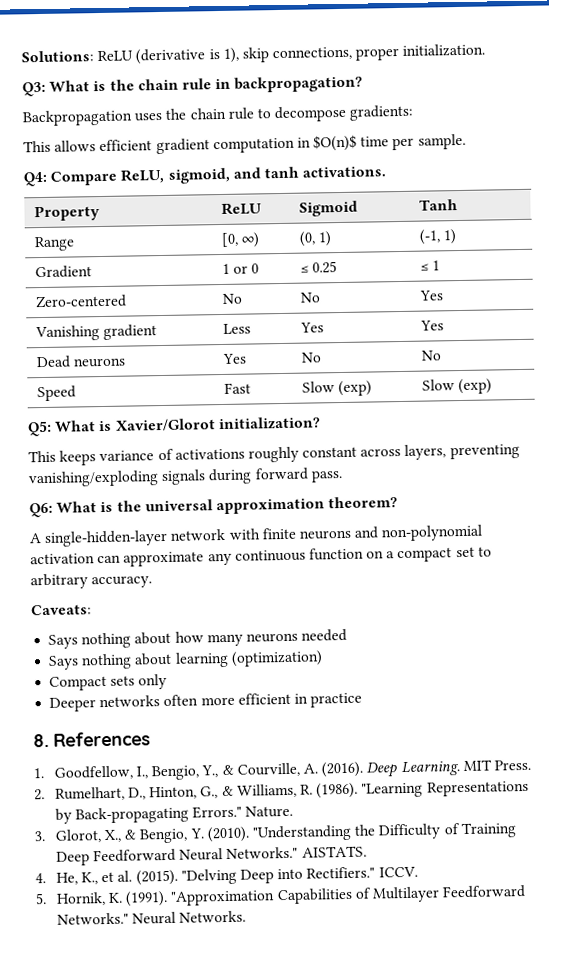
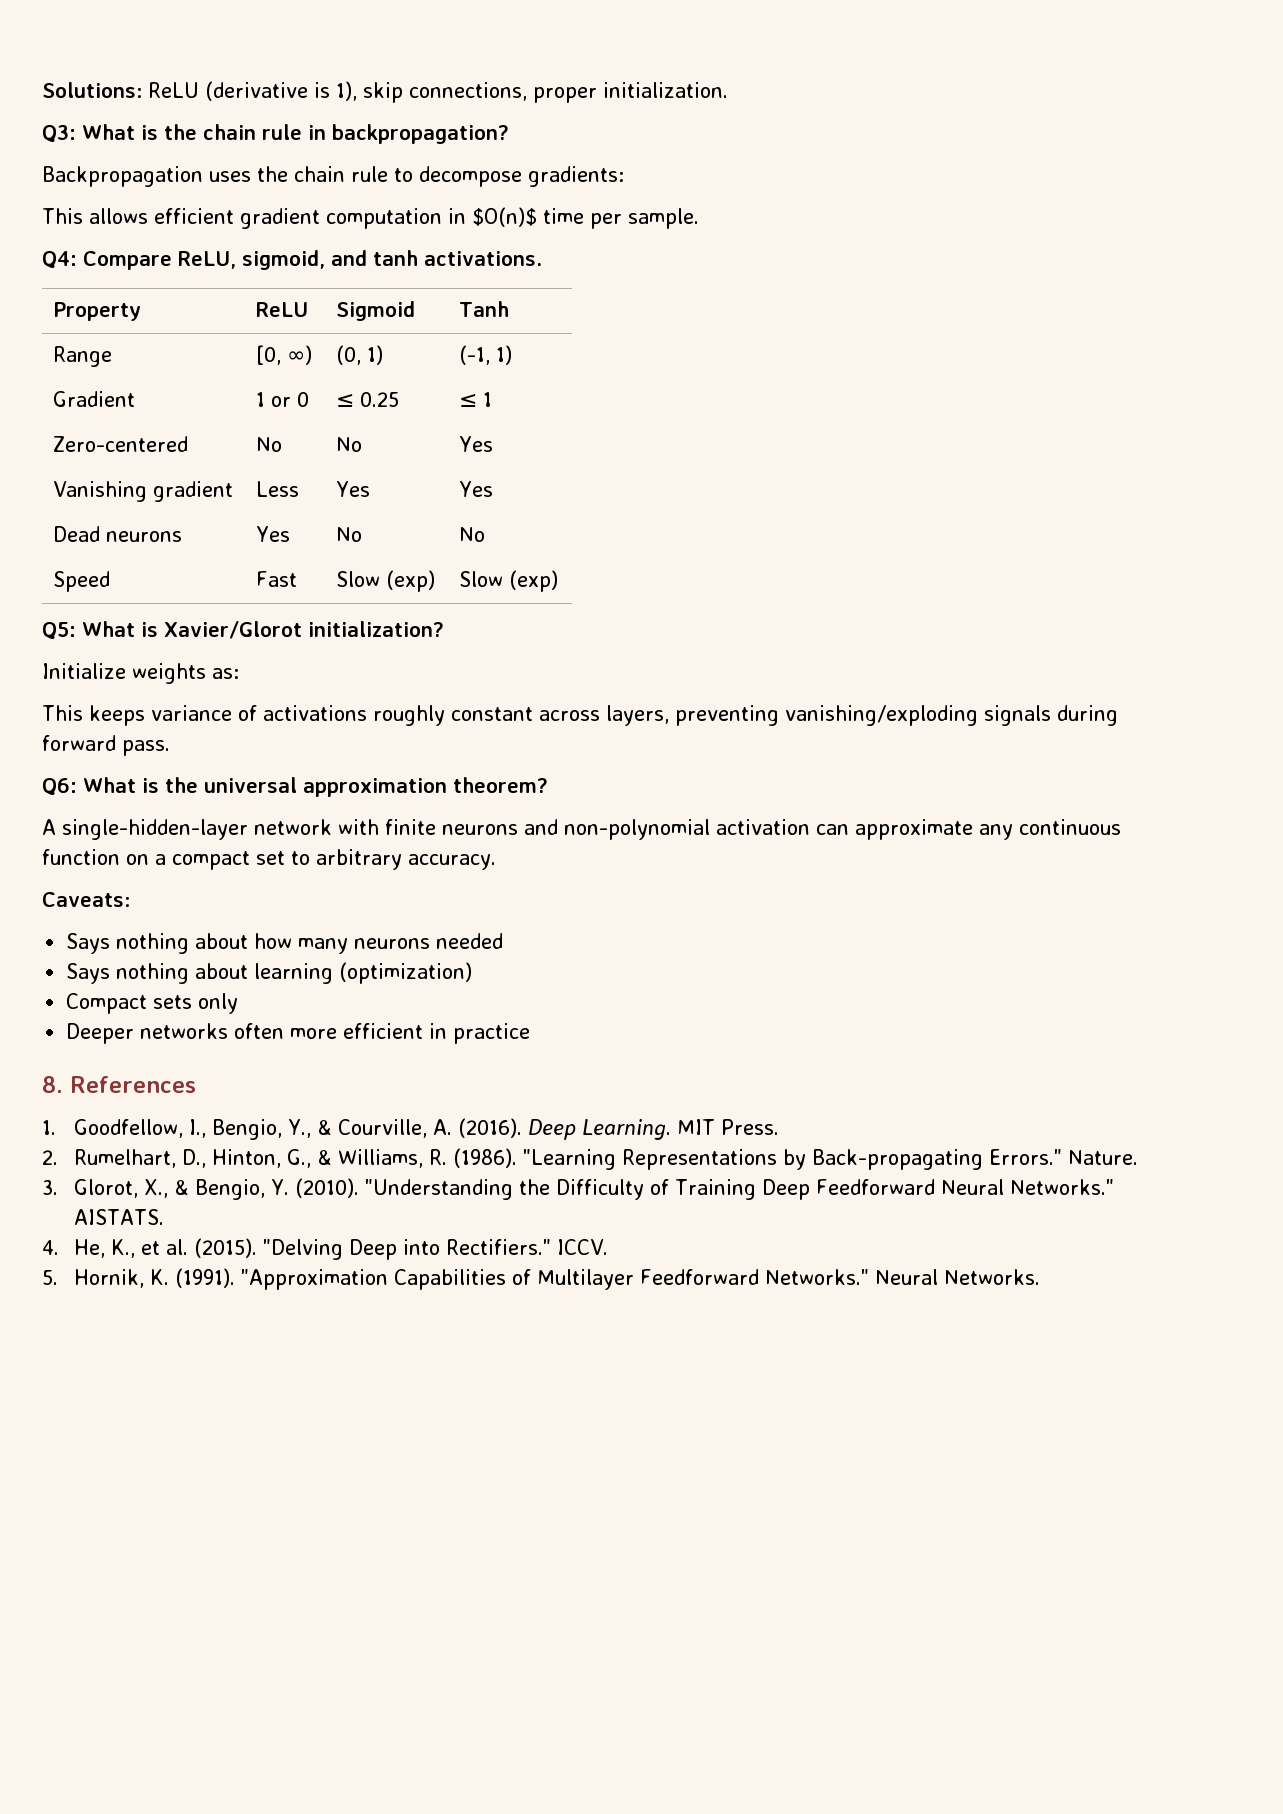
(321, 423) none -> [42,663,239,684] // Initialize weights as:

